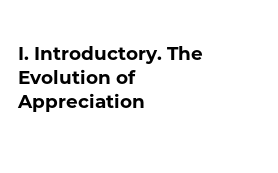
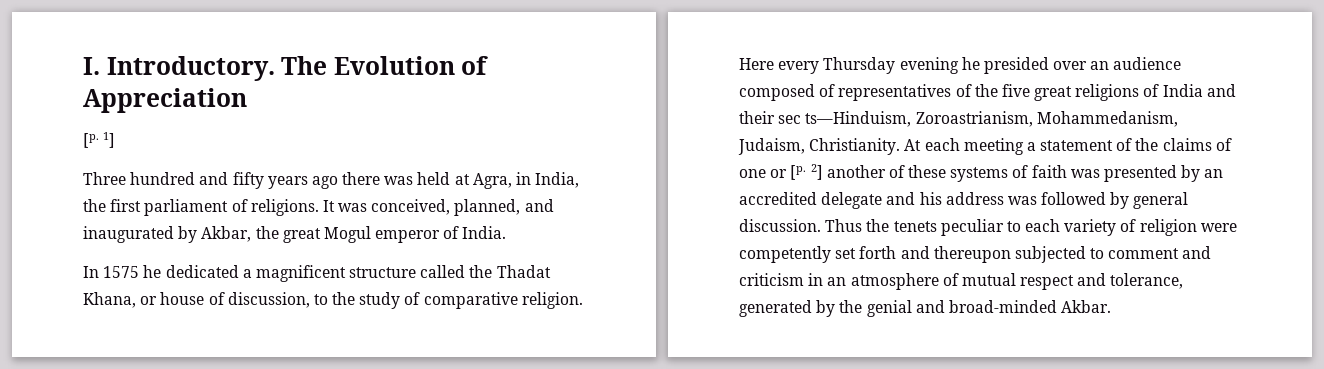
(145, 102) none -> [83,132,116,148] [83,172,580,189] [83,199,554,216] [83,226,507,243] [83,265,551,282] [83,292,583,309] [739,57,1182,74] [739,84,1236,101] [739,111,1178,127] [738,138,1232,155] [739,164,1224,182] [739,192,1189,209] [739,219,1237,236] [739,246,1212,263] [739,273,1184,290] [739,300,1112,317] // [p. 1] // Three hundred and fifty years ago there was held at Agra, in India, the first parliament of religions. It was conceived, planned, and inaugurated by Akbar, the great Mogul emperor of India. // In 1575 he dedicated a magnificent structure called the Thadat Khana, or house of discussion, to the study of comparative religion. Here every Thursday evening he presided over an audience composed of representatives of the five great religions of India and their sec ts—Hinduism, Zoroastrianism, Mohammedanism, Judaism, Christianity. At each meeting a statement of the claims of one or [p. 2] another of these systems of faith was presented by an accredited delegate and his address was followed by general discussion. Thus the tenets peculiar to each variety of religion were competently set forth and thereupon subjected to comment and criticism in an atmosphere of mutual respect and tolerance, generated by the genial and broad-minded Akbar.

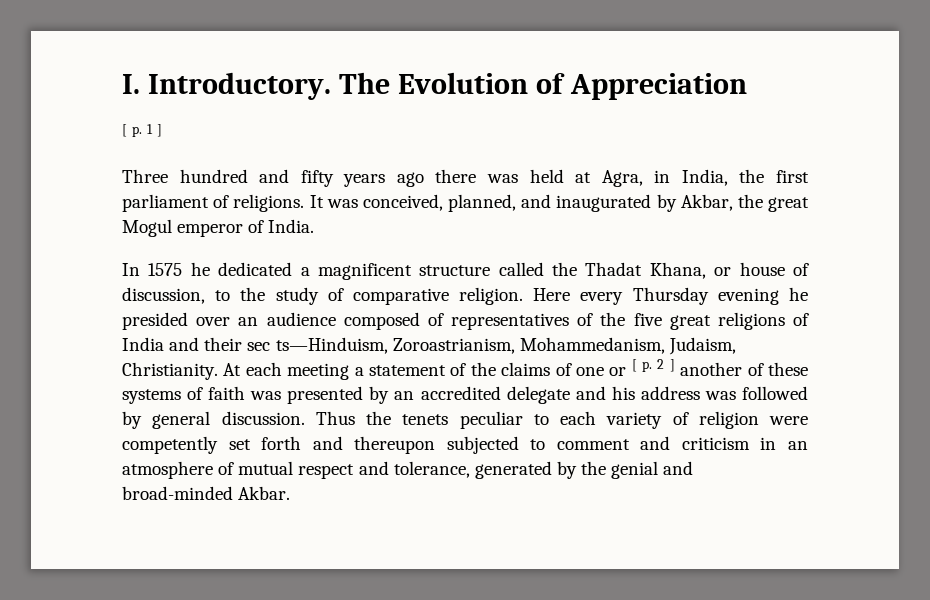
[83,132,116,148] [p. 1] -> [122,124,163,137] [ p. 1 ]
[790,164,823,180] [p. 2] -> [631,359,675,372] [ p. 2 ]

